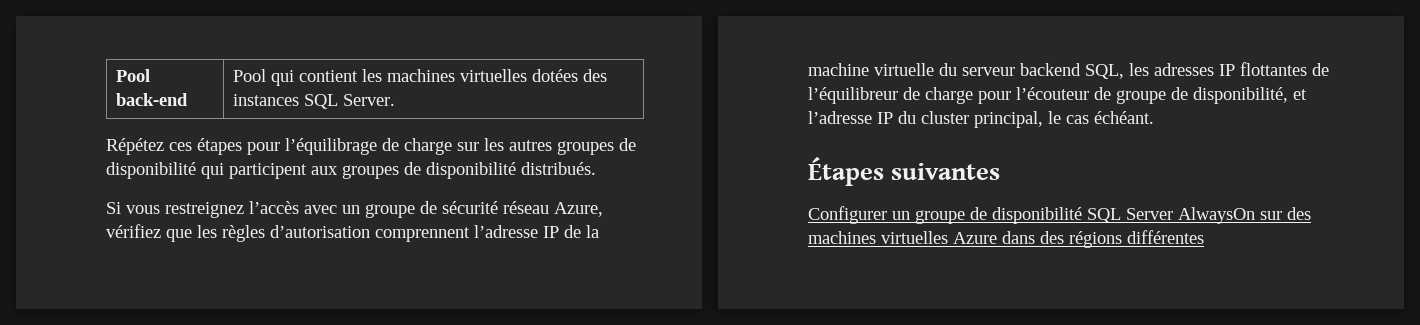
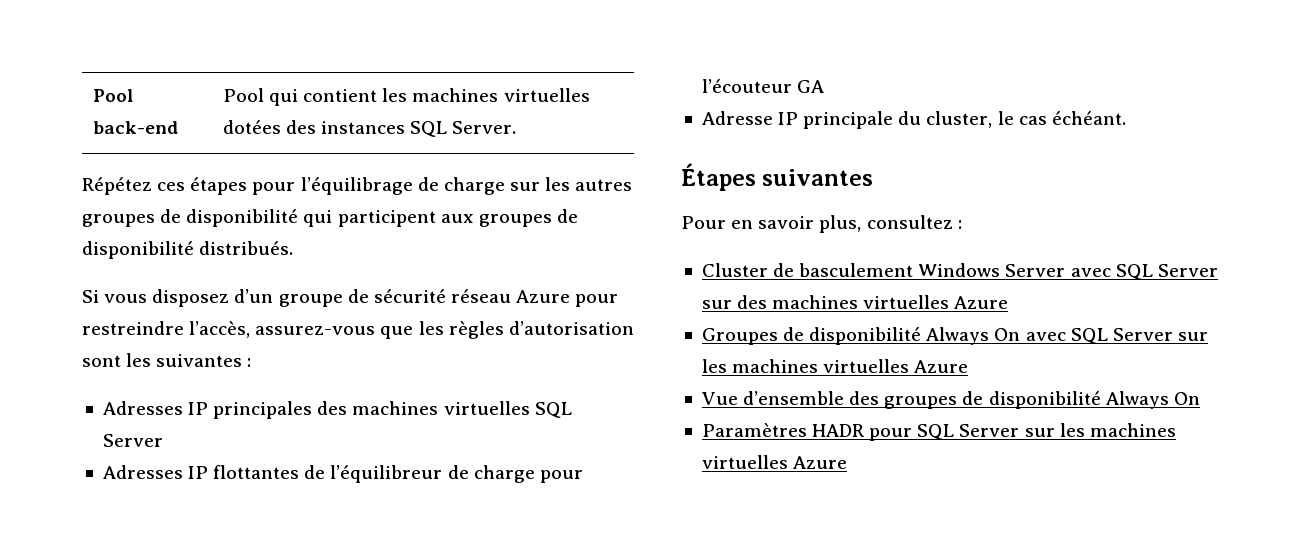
[165,201,603,218] [106,224,599,242] [808,63,1214,79] restreignez l’accès avec un groupe de sécurité réseau Azure, vérifiez que les règles d’autorisation comprennent l’adresse IP de la machine virtuelle du serveur backend SQL, les adresses -> [152,289,619,307] [82,321,634,339] [82,353,252,367] [102,401,572,419] [102,434,163,447] [102,465,183,479] disposez d’un groupe de sécurité réseau Azure pour restreindre l’accès, assurez-vous que les règles d’autorisation sont les suivantes : // Adresses IP principales des machines virtuelles SQL Server // Adresses
[1094,87,1307,104] [808,111,1043,128] de groupe de disponibilité, et l’adresse IP du cluster principal, -> [797,80,825,93] [701,111,993,129] GA // Adresse IP principale du cluster,
[808,206,1255,224] Configurer un groupe de disponibilité SQL Server AlwaysOn -> [681,215,962,233] [701,263,1218,280] Pour en savoir plus, consultez : // Cluster de basculement Windows Server avec SQL Server
[1002,230,1204,248] dans des régions différentes -> [701,327,1208,345] [701,359,969,373] [701,391,1200,409] [701,423,1176,441] [701,455,848,469] // Groupes de disponibilité Always On avec SQL Server sur les machines virtuelles Azure // Vue d’ensemble des groupes de disponibilité Always On // Paramètres HADR pour SQL Server sur les machines virtuelles Azure

